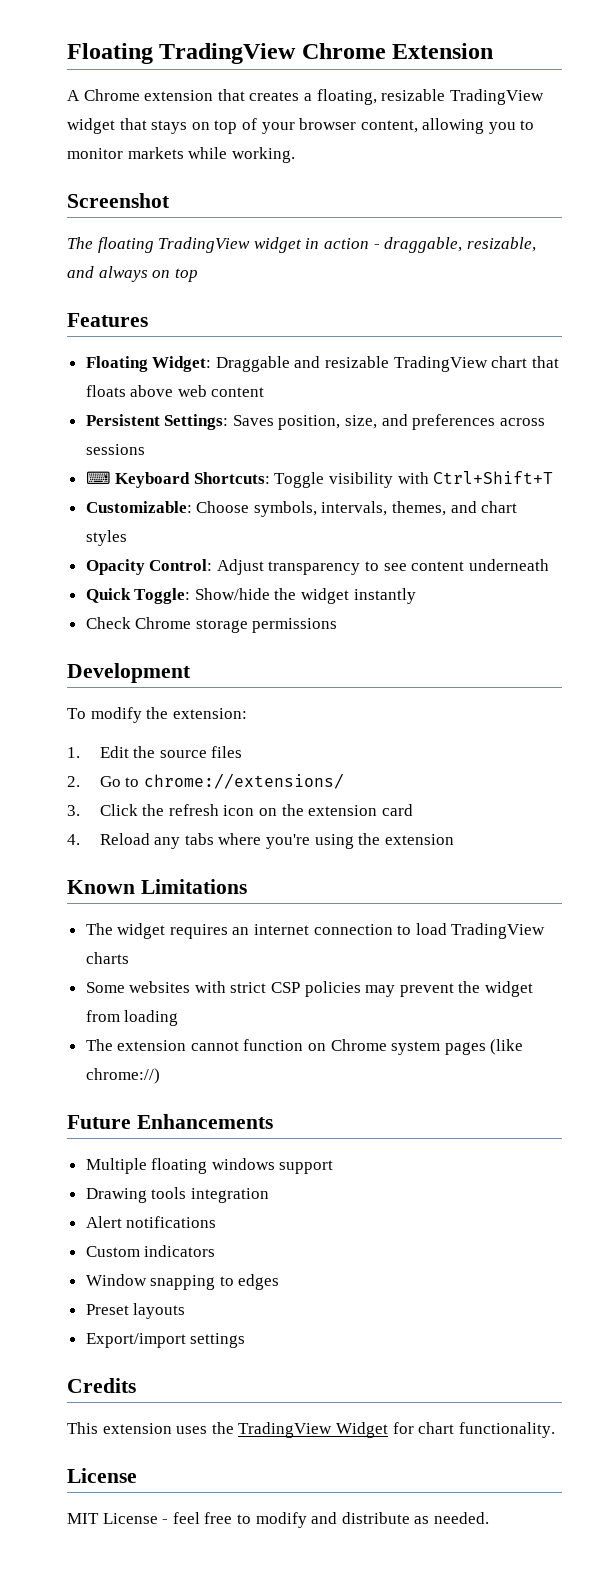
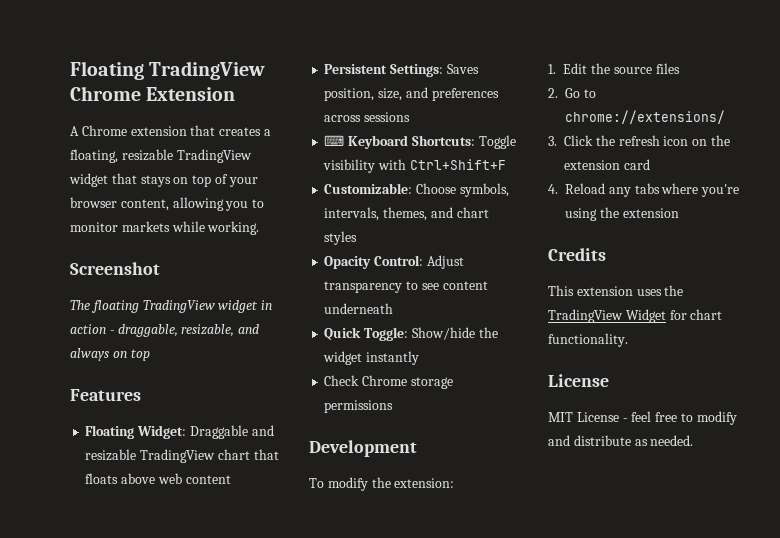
[433,471,554,484] Ctrl+Shift+T -> [409,159,506,170] Ctrl+Shift+F
[67,879,247,894] [85,923,546,939] [85,952,129,964] [85,981,534,997] [85,1010,179,1026] [85,1039,524,1055] [85,1068,160,1084] [67,1114,273,1129] [85,1158,334,1174] [85,1187,269,1203] [85,1216,217,1228] [85,1245,216,1257] [85,1274,280,1290] [85,1303,186,1319] [85,1333,246,1348] // Known Limitations // The widget requires an internet connection to load TradingView charts // Some websites with strict CSP policies may prevent the widget from loading // The extension cannot function on Chrome system pages (like chrome://) // Future Enhancements // Multiple floating windows support // Drawing tools integration // Alert notifications // Custom indicators // Window snapping to edges // Preset layouts // Export/import settings -> (679, 213) none

